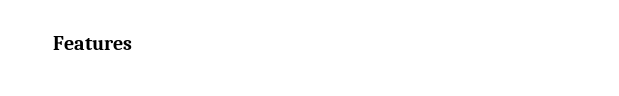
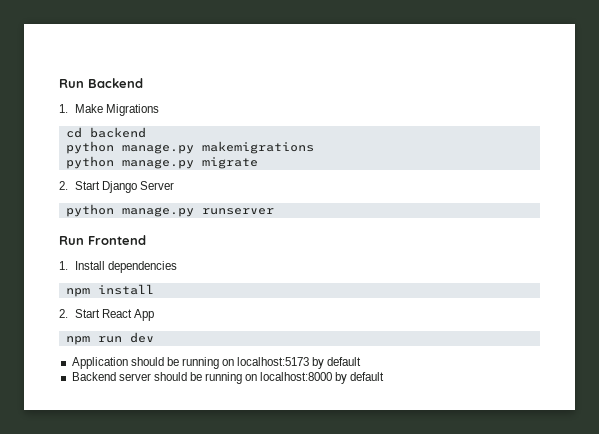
[53,36,132,50] Features -> [59,78,143,88] [59,104,159,116] [65,127,146,138] [65,141,314,154] [65,156,258,169] [59,181,174,193] [65,204,274,217] [59,235,146,245] [59,261,177,273] [65,284,154,297] [59,309,154,321] [65,332,154,345] [71,357,362,369] [71,372,385,384] Run Backend // 1. Make Migrations // cd backend // python manage.py makemigrations // python manage.py migrate // 2. Start Django Server // python manage.py runserver // Run Frontend // 1. Install dependencies // npm install // 2. Start React App // npm run dev // Application should be running on localhost:5173 by default // Backend server should be running on localhost:8000 by default

